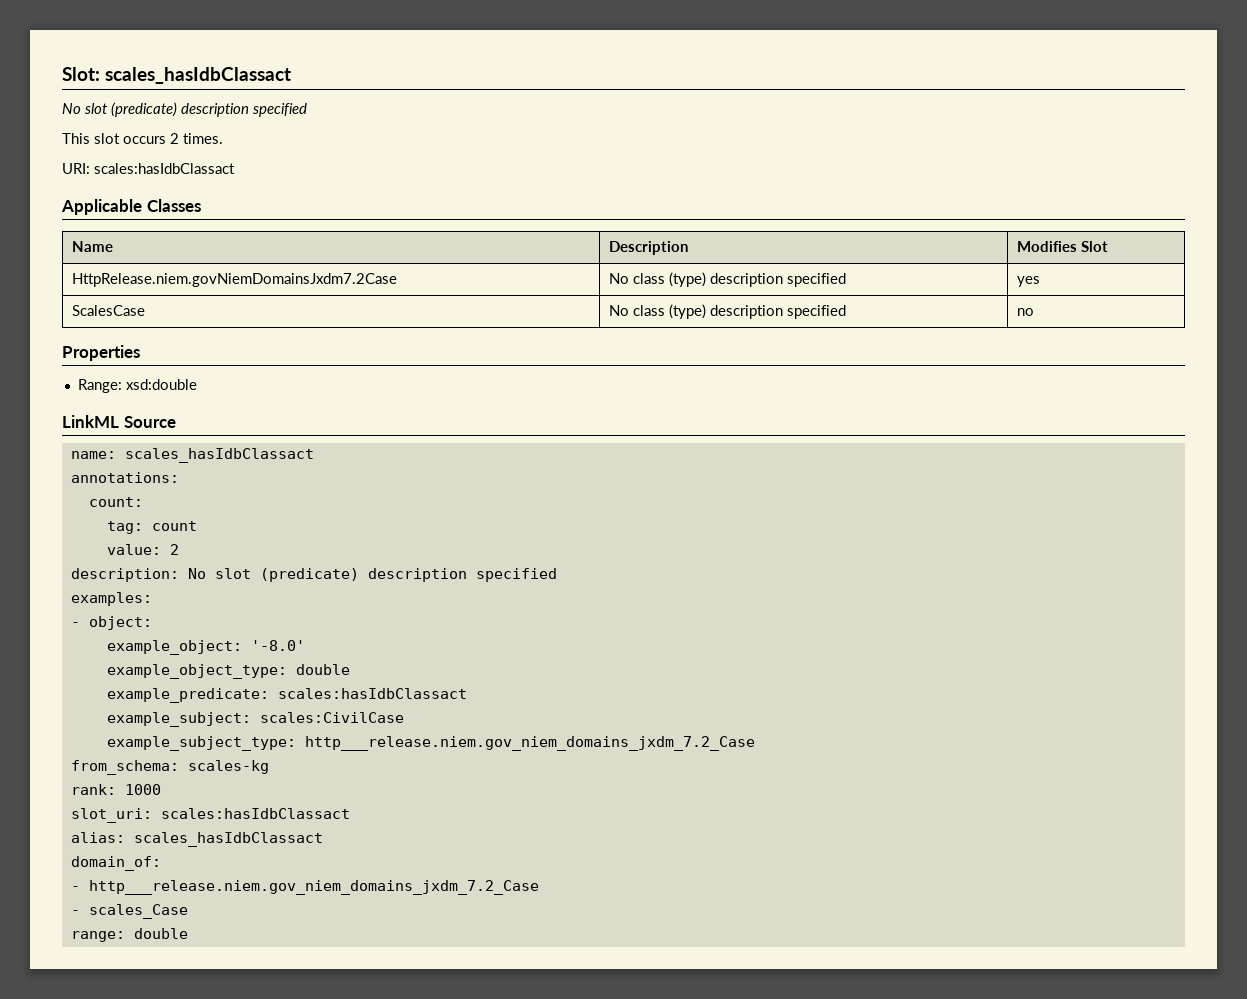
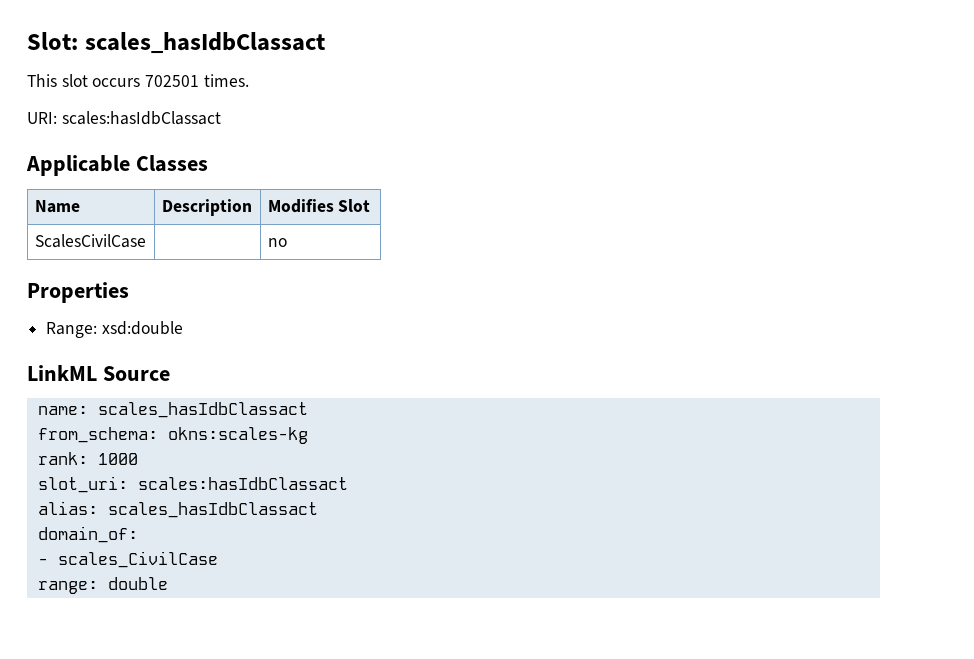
[62,102,307,117] // No slot (predicate) description specified -> (325, 43) none
[170,133,179,144] 2 -> [145,75,200,87] 702501
[72,273,398,287] [609,272,847,287] [1017,276,1041,287] [72,305,146,316] [609,304,847,319] HttpRelease.niem.govNiemDomainsJxdm7.2Case | No class (type) description specified | yes // ScalesCase | No class (type) description specified -> [34,234,146,248] ScalesCivilCase |
[70,472,179,483] [88,497,143,507] [106,521,197,534] [106,544,179,555] [70,568,557,582] [70,592,152,606] [70,616,152,630] [106,640,305,655] [106,664,350,679] [106,688,467,703] [106,712,404,727] [106,736,755,751] // annotations: // count: // tag: count // value: 2 // description: No slot (predicate) description specified // examples: // - object: // example_object: '-8.0' // example_object_type: double // example_predicate: scales:hasIdbClassact // example_subject: scales:CivilCase // example_subject_type: http___release.niem.gov_niem_domains_jxdm_7.2_Case -> (308, 410) none
[187,760,269,774] scales-kg -> [167,427,308,444] okns:scales-kg
[88,880,539,895] [70,904,188,919] http___release.niem.gov_niem_domains_jxdm_7.2_Case // - scales_Case -> [57,551,218,568] scales_CivilCase

